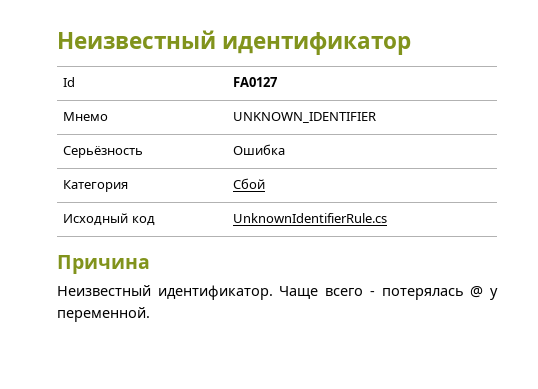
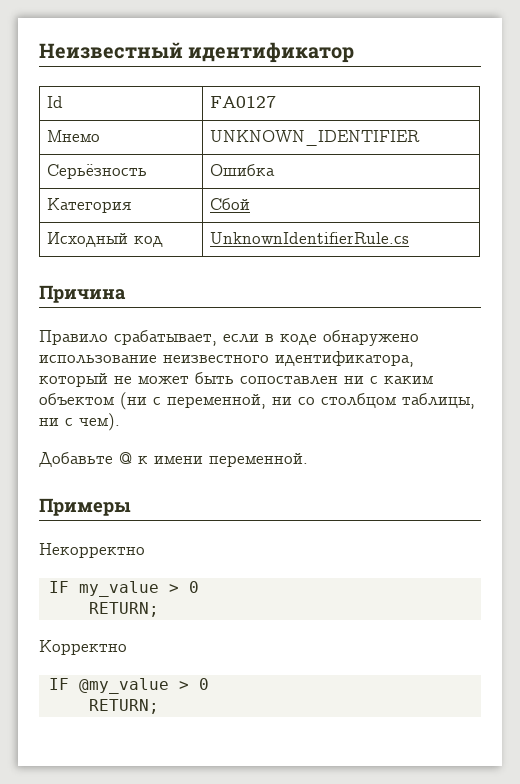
[57,285,499,300] [57,307,150,322] Неизвестный идентификатор. Чаще всего - потерялась @ у переменной. -> [39,330,419,346] [39,351,414,367] [39,372,433,387] [39,392,475,410] [39,413,120,431] [39,452,308,467] [39,498,131,516] [39,543,145,558] [48,581,199,597] [88,602,159,617] [39,640,127,655] [48,678,209,694] [88,699,159,714] Правило срабатывает, если в коде обнаружено использование неизвестного идентификатора, который не может быть сопоставлен ни с каким объектом (ни с переменной, ни со столбцом таблицы, ни с чем). // Добавьте @ к имени переменной. // Примеры // Некорректно // IF my_value > 0 // RETURN; // Корректно // IF @my_value > 0 // RETURN;

